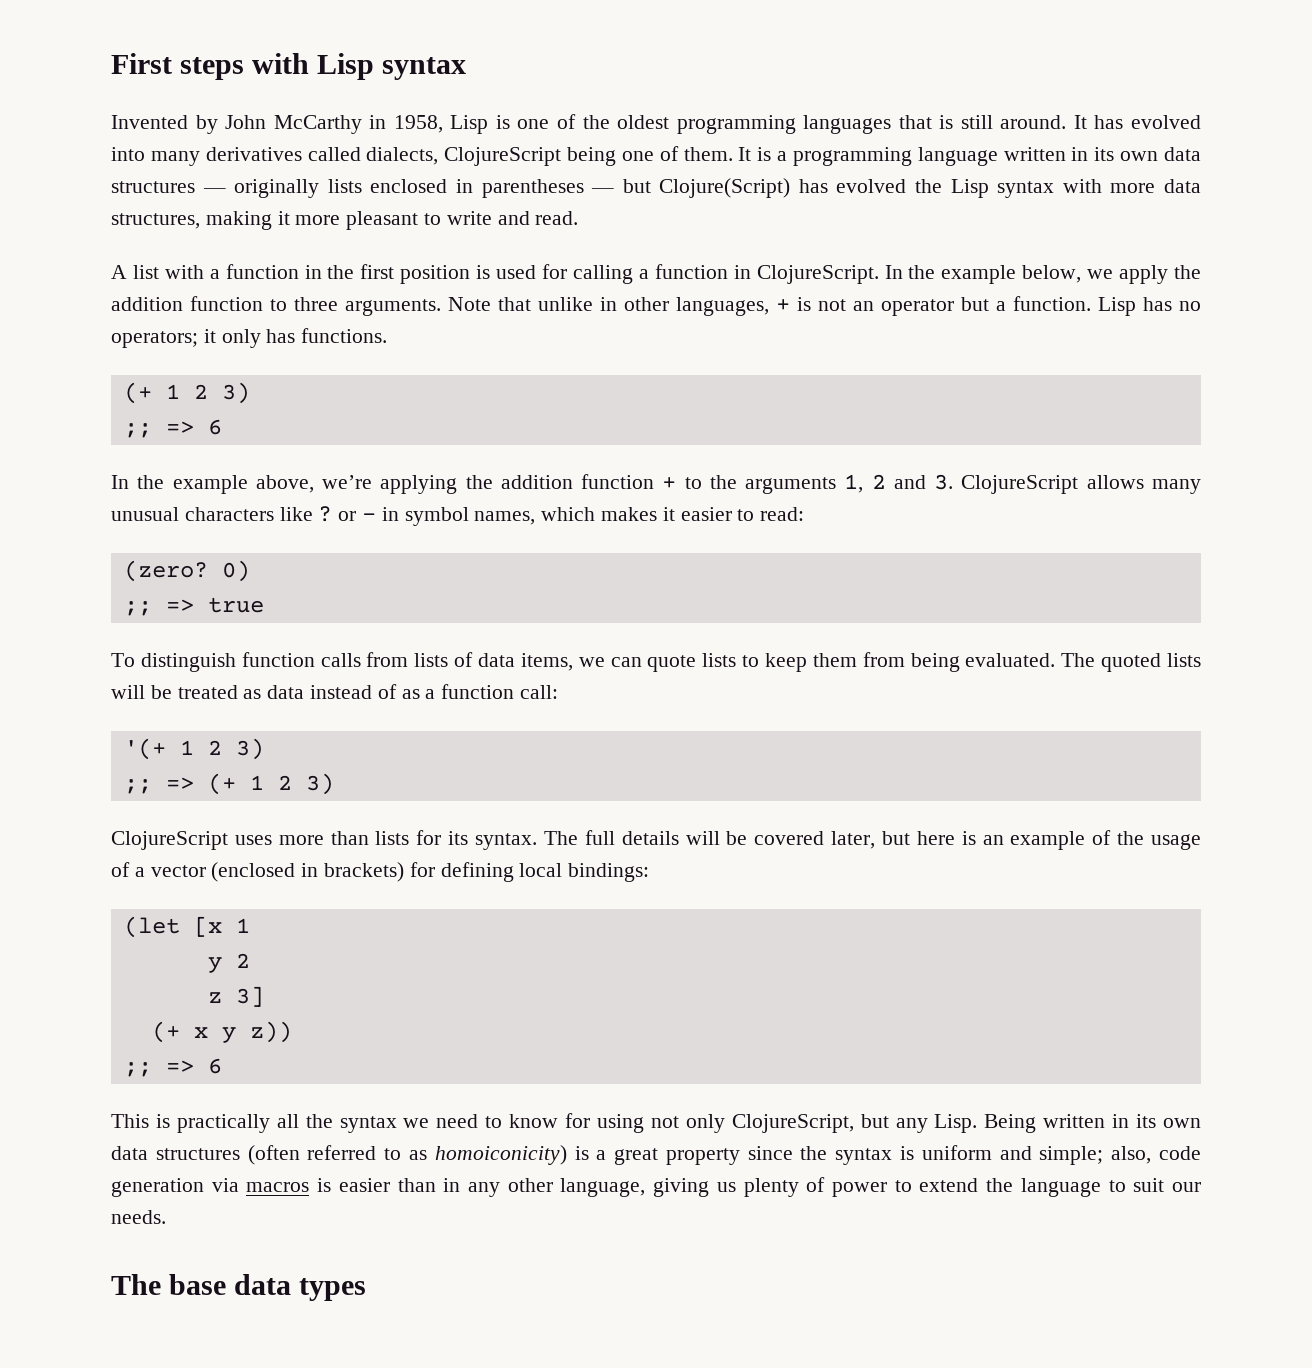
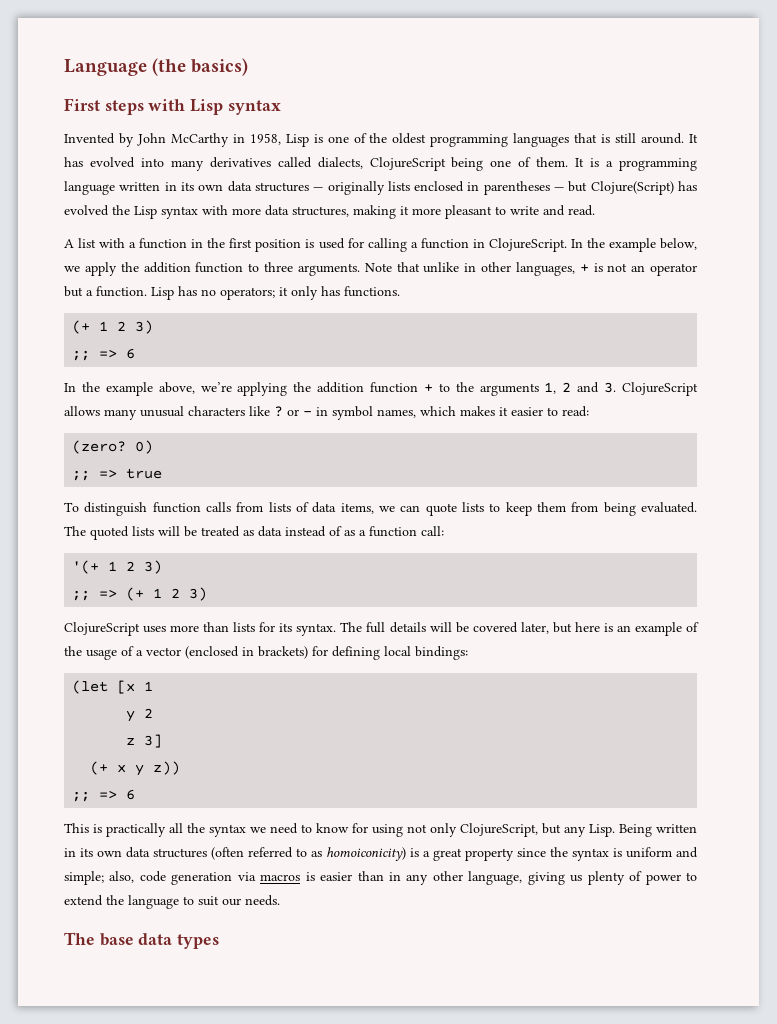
(111, 63) none -> [64,58,249,76] Language (the basics) //

